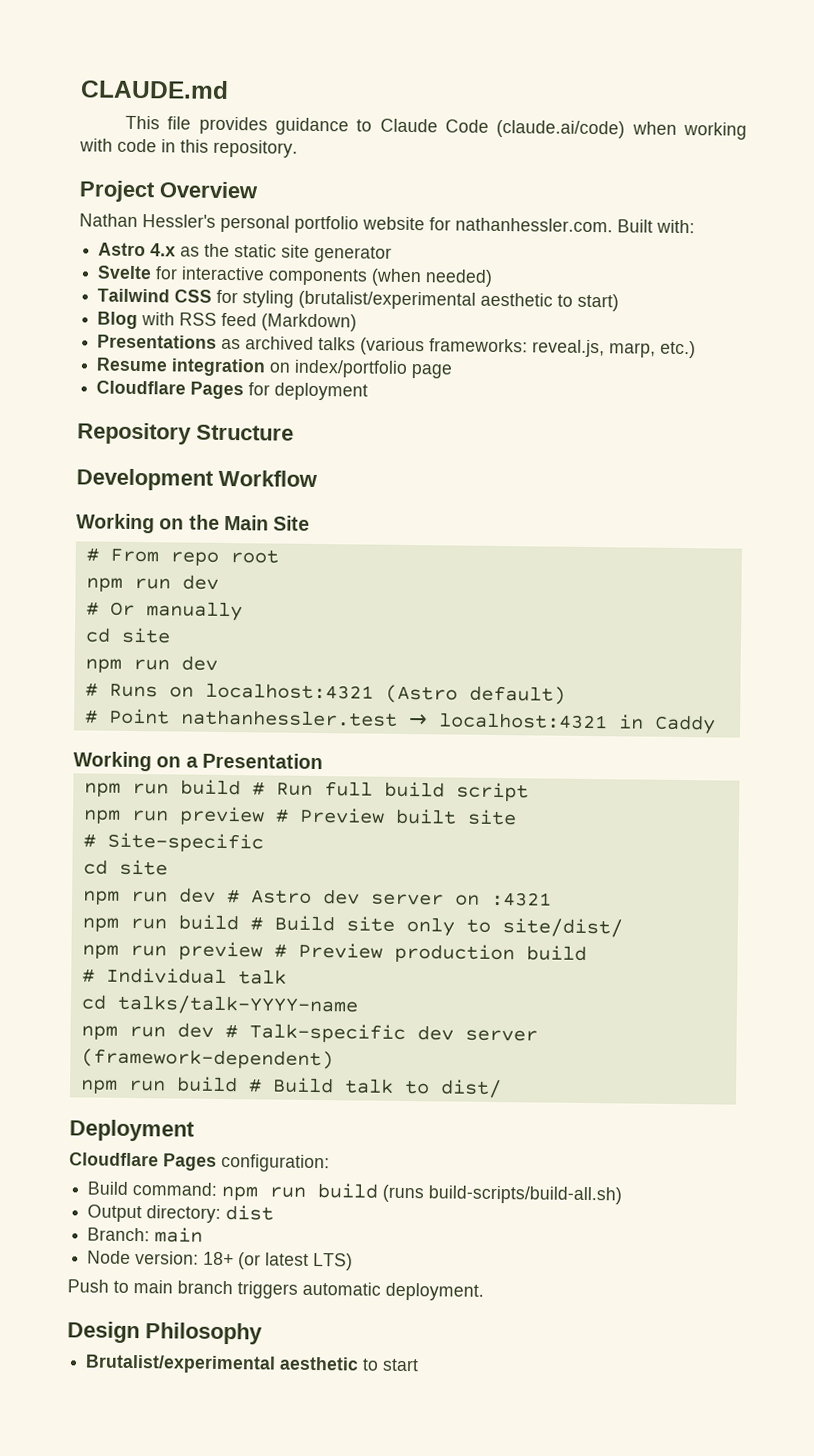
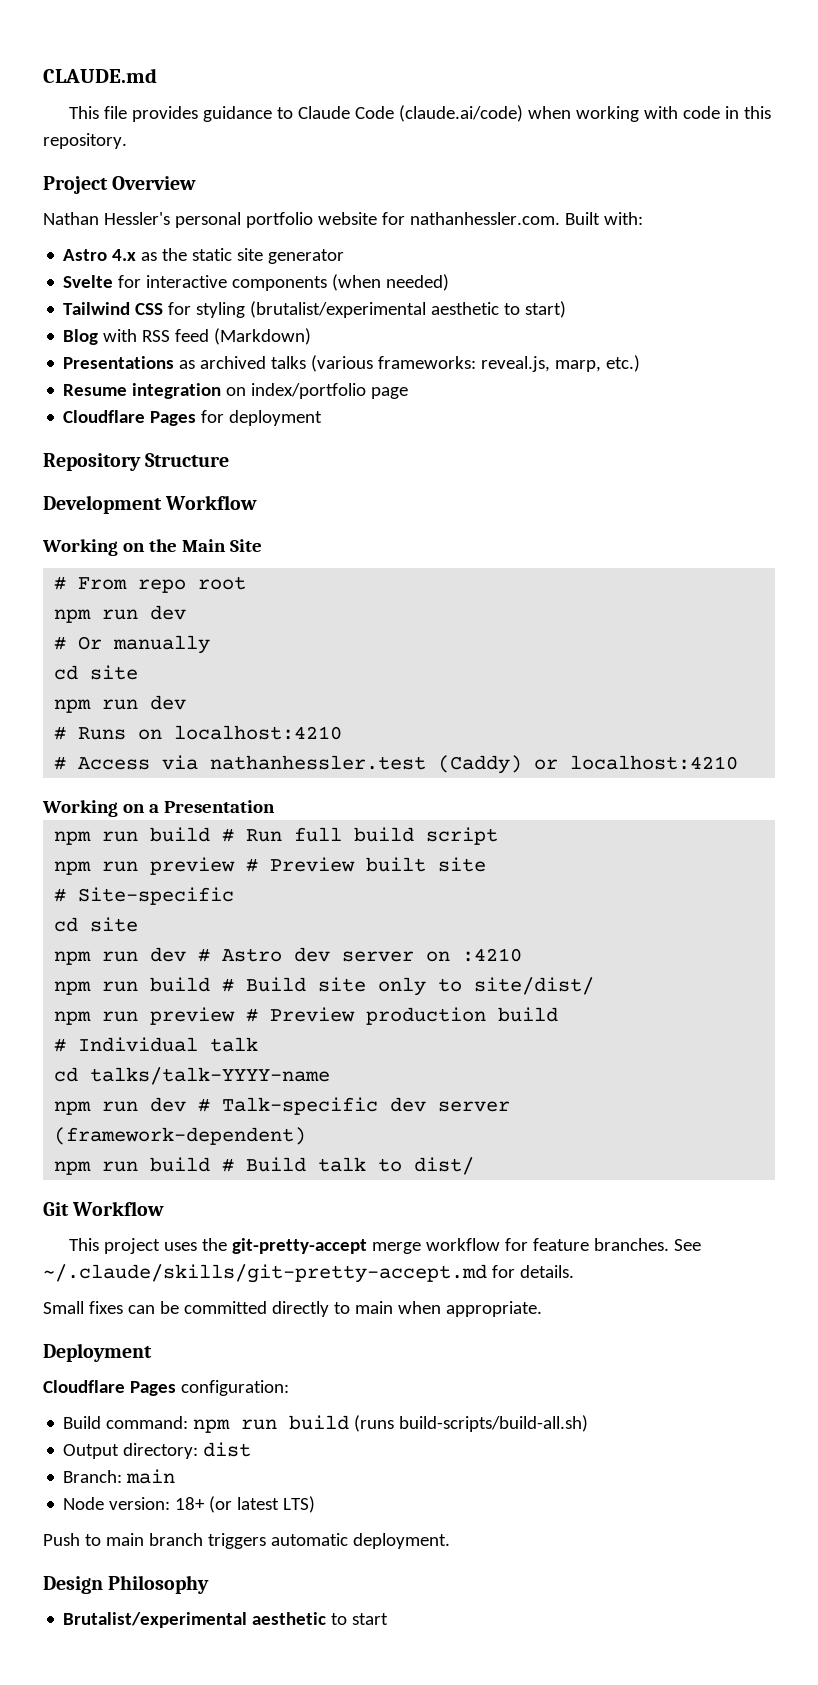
[204,682,566,705] [84,708,716,735] localhost:4321 (Astro default) // # Point nathanhessler.test → localhost:4321 in Caddy -> [174,725,343,740] [54,755,739,774] localhost:4210 // # Access via nathanhessler.test (Caddy) or localhost:4210
[490,891,552,907] :4321 -> [462,948,523,962] :4210
(502, 1089) none -> [43,1201,165,1216] [69,1238,702,1254] [43,1264,574,1283] [43,1301,542,1317] // Git Workflow // This project uses the git-pretty-accept merge workflow for feature branches. See ~/.claude/skills/git-pretty-accept.md for details. // Small fixes can be committed directly to main when appropriate.

